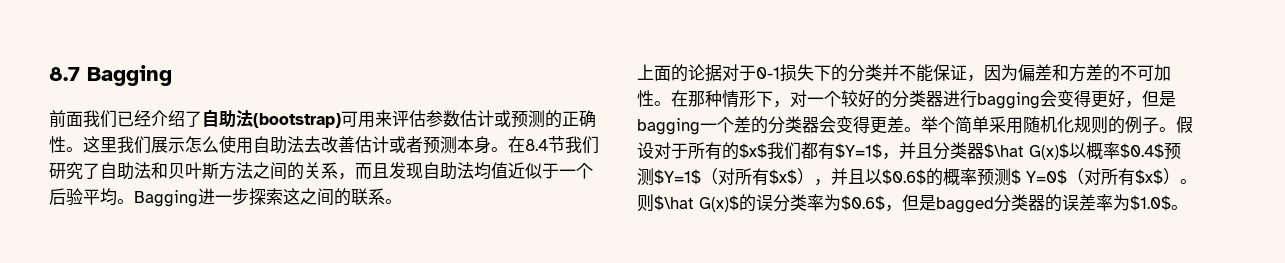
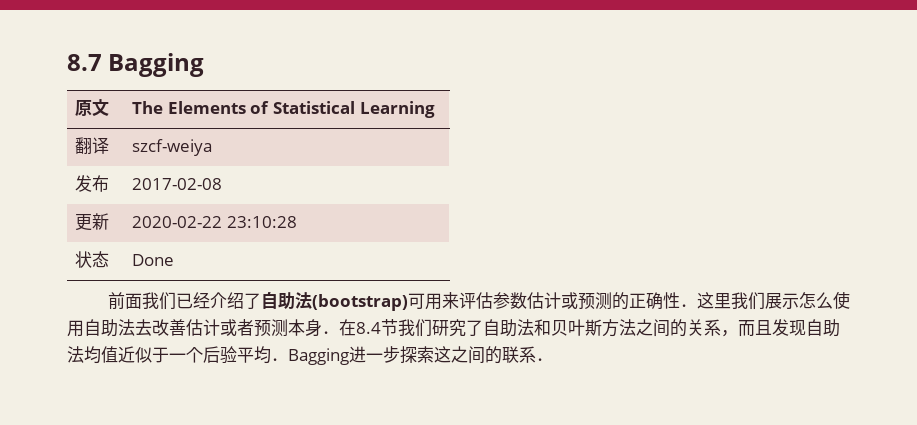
(172, 75) none -> [75,99,110,117] [132,101,435,118] [75,137,110,154] [132,139,213,156] [75,175,110,192] [132,178,223,190] [75,213,110,231] [132,216,297,228] [75,251,110,268] [132,254,175,266] // 原文 | The Elements of Statistical Learning // 翻译 | szcf-weiya // 发布 | 2017-02-08 // 更新 | 2020-02-22 23:10:28 // 状态 | Done
[66,147,83,152] 。 -> [679,304,697,307] ．
[491,147,508,152] 。 -> [322,331,339,334] ．
[117,199,134,204] 。 -> [271,358,288,361] ．
[385,199,402,204] [637,64,1171,82] [637,90,1176,109] [637,116,1193,135] [637,142,1181,160] [637,168,1197,186] [637,194,1188,213] 。 // 上面的论据对于0-1损失下的分类并不能保证，因为偏差和方差的不可加性。在那种情形下，对一个较好的分类器进行bagging会变得更好，但是bagging一个差的分类器会变得更差。举个简单采用随机化规则的例子。假设对于所有的$x$我们都有$Y=1$，并且分类器$\hat G(x)$以概率$0.4$预测$Y=1$（对所有$x$），并且以$0.6$的概率预测$ Y=0$（对所有$x$）。则$\hat G(x)$的误分类率为$0.6$，但是bagged分类器的误差率为$1.0$。 -> [536,358,553,361] ．

